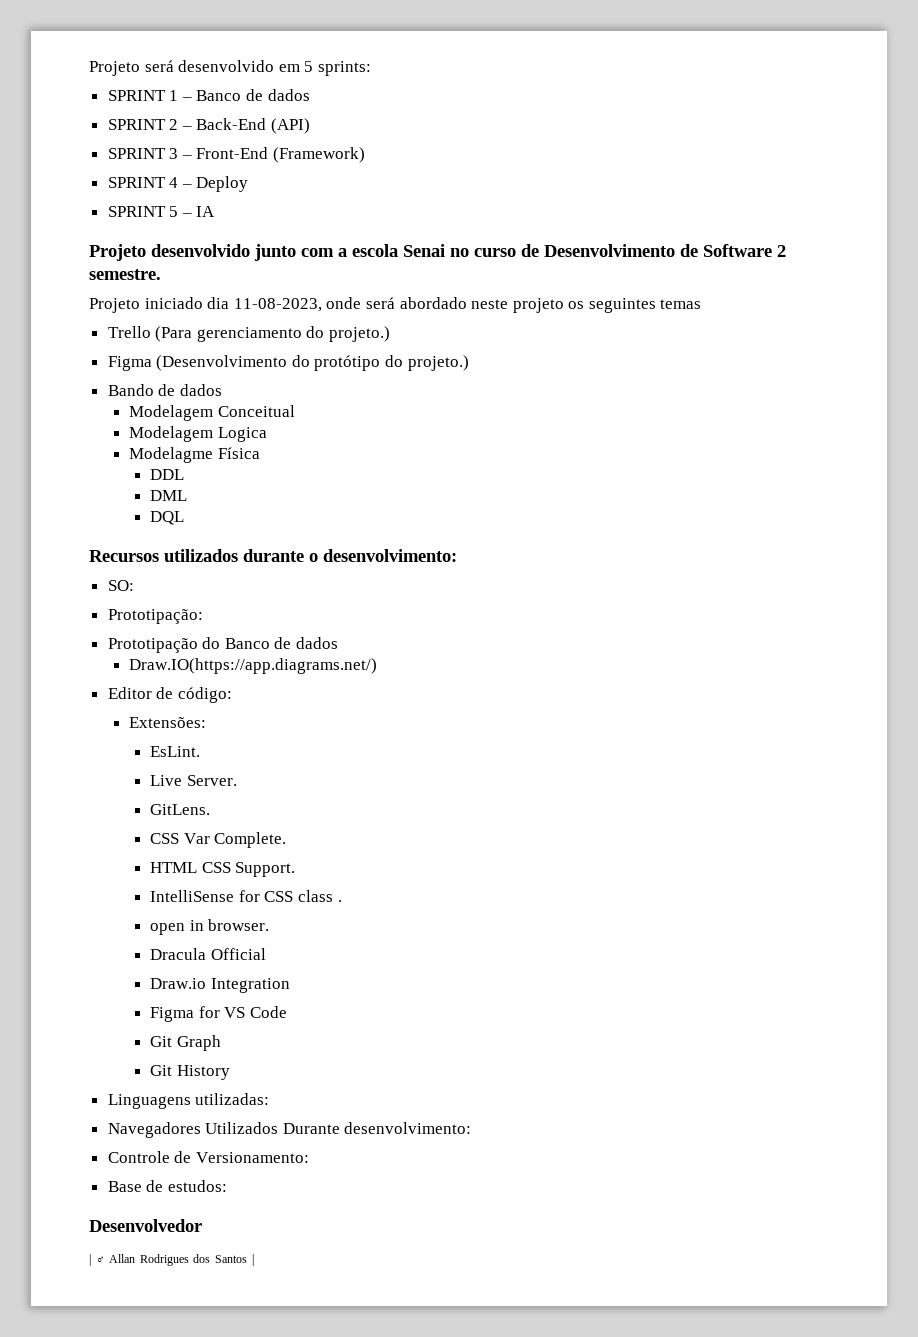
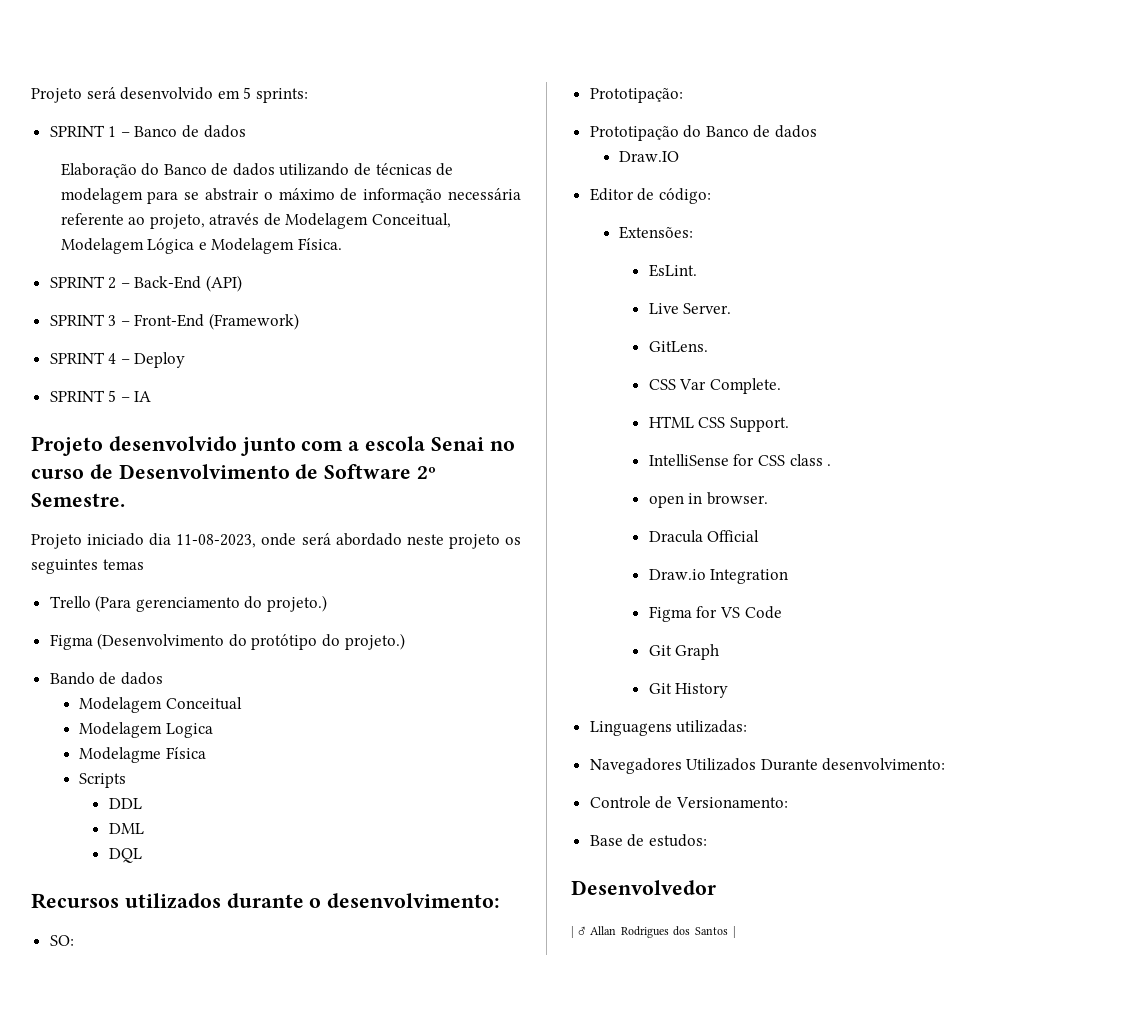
(310, 95) none -> [60,163,454,178] [60,188,521,204] [60,213,452,229] [60,238,342,254] // Elaboração do Banco de dados utilizando de técnicas de modelagem para se abstrair o máximo de informação necessária referente ao projeto, através de Modelagem Conceitual, Modelagem Lógica e Modelagem Física.
[777,245,786,257] [89,269,161,280] 2 semestre. -> [417,466,437,479] [31,493,125,507] 2º Semestre.
(260, 453) none -> [79,773,127,788] // Scripts
[128,658,377,674] Draw.IO(https://app.diagrams.net/) -> [619,151,680,162] Draw.IO

